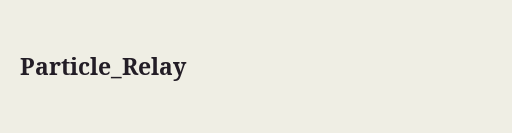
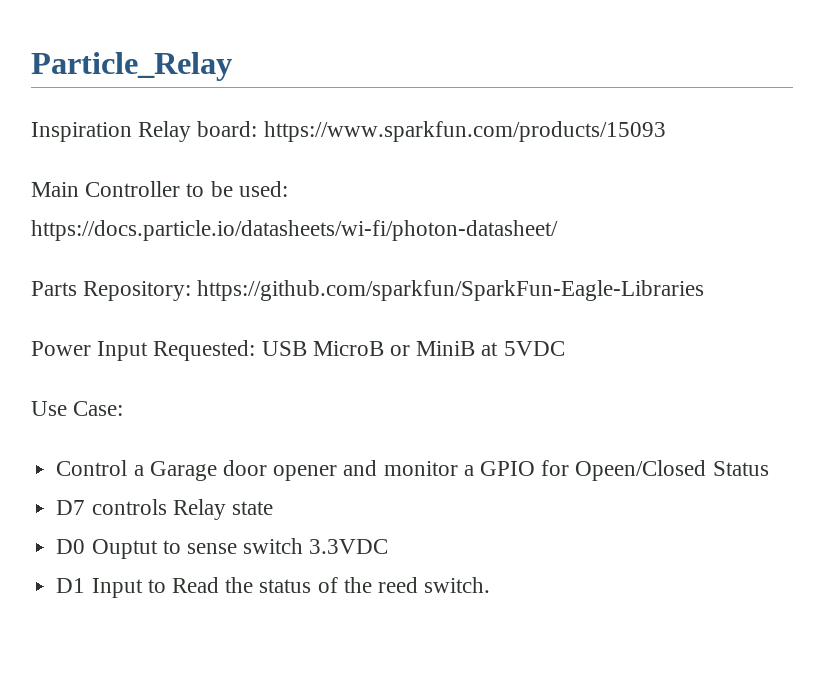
(187, 69) none -> [31,121,666,142] [31,181,288,197] [31,220,558,241] [31,280,705,301] [31,340,565,361] [31,401,124,416] [56,460,769,481] [56,499,273,520] [56,538,389,559] [56,577,491,598] // Inspiration Relay board: https://www.sparkfun.com/products/15093 // Main Controller to be used: https://docs.particle.io/datasheets/wi-fi/photon-datasheet/ // Parts Repository: https://github.com/sparkfun/SparkFun-Eagle-Libraries // Power Input Requested: USB MicroB or MiniB at 5VDC // Use Case: // Control a Garage door opener and monitor a GPIO for Opeen/Closed Status // D7 controls Relay state // D0 Ouptut to sense switch 3.3VDC // D1 Input to Read the status of the reed switch.

